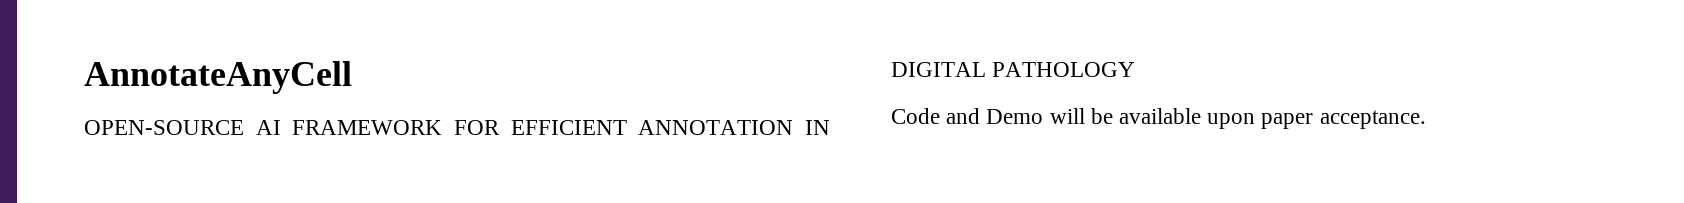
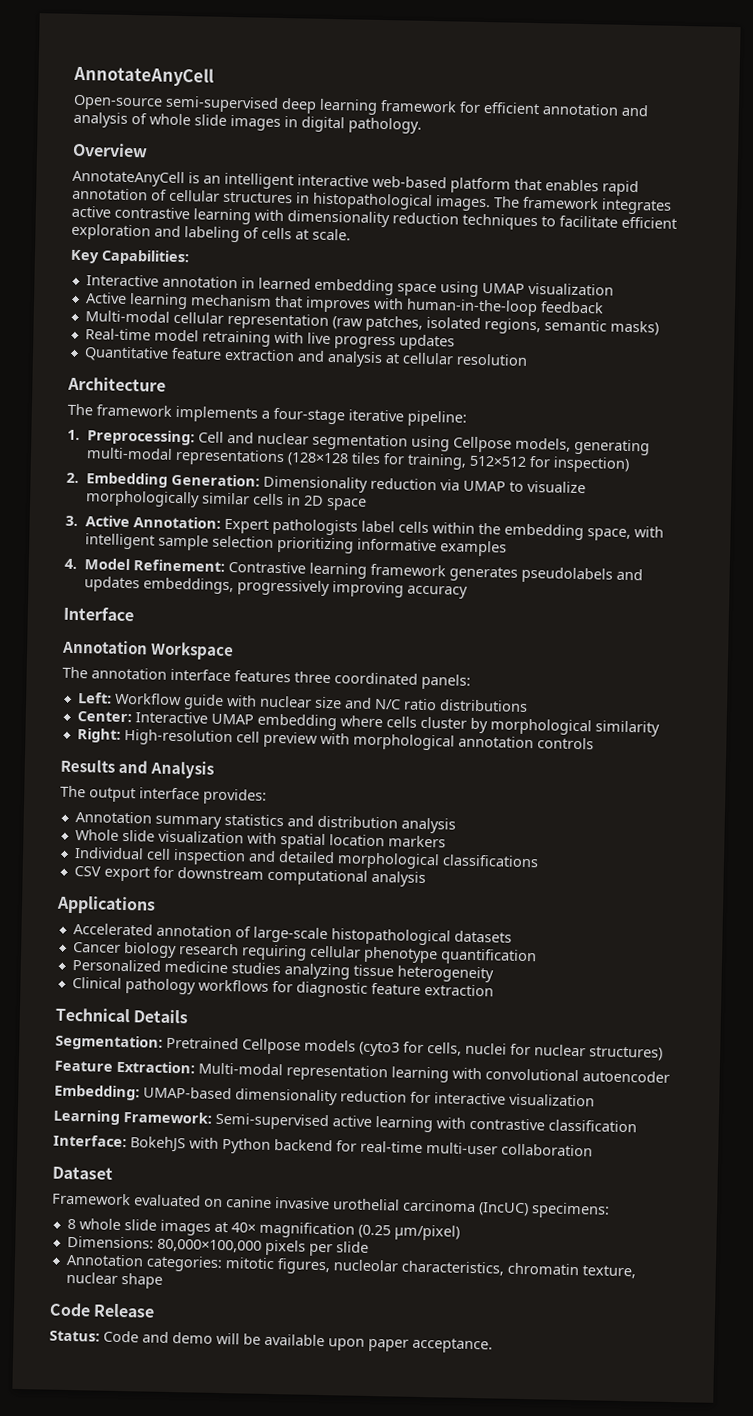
[84,120,830,135] [891,62,1136,77] [891,108,1044,124] OPEN-SOURCE AI FRAMEWORK FOR EFFICIENT ANNOTATION IN DIGITAL PATHOLOGY // Code and Demo -> [73,94,649,117] [73,111,422,134] [72,142,148,158] [72,169,639,197] [72,187,672,215] [71,205,677,231] [71,223,351,243] [70,249,190,266] [85,274,614,297] [84,292,604,317] [84,310,659,336] [84,328,455,351] [83,346,528,368] [67,376,166,392] [67,403,467,427] [67,429,651,456] [86,447,631,473] [66,472,587,494] [85,490,368,511] [65,515,665,542] [85,533,508,557] [64,558,644,584] [84,576,469,599] [63,606,134,622] [62,639,235,661] [62,666,471,690] [77,692,528,712] [76,711,660,737] [76,728,594,751] [60,758,215,779] [60,785,267,805] [74,811,456,834] [74,829,446,850] [73,847,539,870] [73,866,426,888] [56,895,156,915] [72,922,512,946] [72,941,537,966] [71,958,494,983] [71,976,494,998] [55,1007,189,1024] [55,1034,663,1061] [54,1060,670,1083] [54,1084,595,1107] [53,1109,637,1133] [53,1134,593,1157] [52,1166,113,1180] [52,1192,610,1219] [66,1218,460,1241] [66,1235,369,1257] [65,1253,636,1279] [65,1271,163,1289] [49,1302,156,1318] [49,1330,213,1344] Open-source semi-supervised deep learning framework for efficient annotation and analysis of whole slide images in digital pathology. // Overview // AnnotateAnyCell is an intelligent interactive web-based platform that enables rapid annotation of cellular structures in histopathological images. The framework integrates active contrastive learning with dimensionality reduction techniques to facilitate efficient exploration and labeling of cells at scale. // Key Capabilities: // Interactive annotation in learned embedding space using UMAP visualization // Active learning mechanism that improves with human-in-the-loop feedback // Multi-modal cellular representation (raw patches, isolated regions, semantic masks) // Real-time model retraining with live progress updates // Quantitative feature extraction and analysis at cellular resolution // Architecture // The framework implements a four-stage iterative pipeline: // 1. Preprocessing: Cell and nuclear segmentation using Cellpose models, generating multi-modal representations (128×128 tiles for training, 512×512 for inspection) // 2. Embedding Generation: Dimensionality reduction via UMAP to visualize morphologically similar cells in 2D space // 3. Active Annotation: Expert pathologists label cells within the embedding space, with intelligent sample selection prioritizing informative examples // 4. Model Refinement: Contrastive learning framework generates pseudolabels and updates embeddings, progressively improving accuracy // Interface // Annotation Workspace // The annotation interface features three coordinated panels: // Left: Workflow guide with nuclear size and N/C ratio distributions // Center: Interactive UMAP embedding where cells cluster by morphological similarity // Right: High-resolution cell preview with morphological annotation controls // Results and Analysis // The output interface provides: // Annotation summary statistics and distribution analysis // Whole slide visualization with spatial location markers // Individual cell inspection and detailed morphological classifications // CSV export for downstream computational analysis // Applications // Accelerated annotation of large-scale histopathological datasets // Cancer biology research requiring cellular phenotype quantification // Personalized medicine studies analyzing tissue heterogeneity // Clinical pathology workflows for diagnostic feature extraction // Technical Details // Segmentation: Pretrained Cellpose models (cyto3 for cells, nuclei for nuclear structures) // Feature Extraction: Multi-modal representation learning with convolutional autoencoder // Embedding: UMAP-based dimensionality reduction for interactive visualization // Learning Framework: Semi-supervised active learning with contrastive classification // Interface: BokehJS with Python backend for real-time multi-user collaboration // Dataset // Framework evaluated on canine invasive urothelial carcinoma (IncUC) specimens: // 8 whole slide images at 40× magnification (0.25 μm/pixel) // Dimensions: 80,000×100,000 pixels per slide // Annotation categories: mitotic figures, nucleolar characteristics, chromatin texture, nuclear shape // Code Release // Status: Code and demo

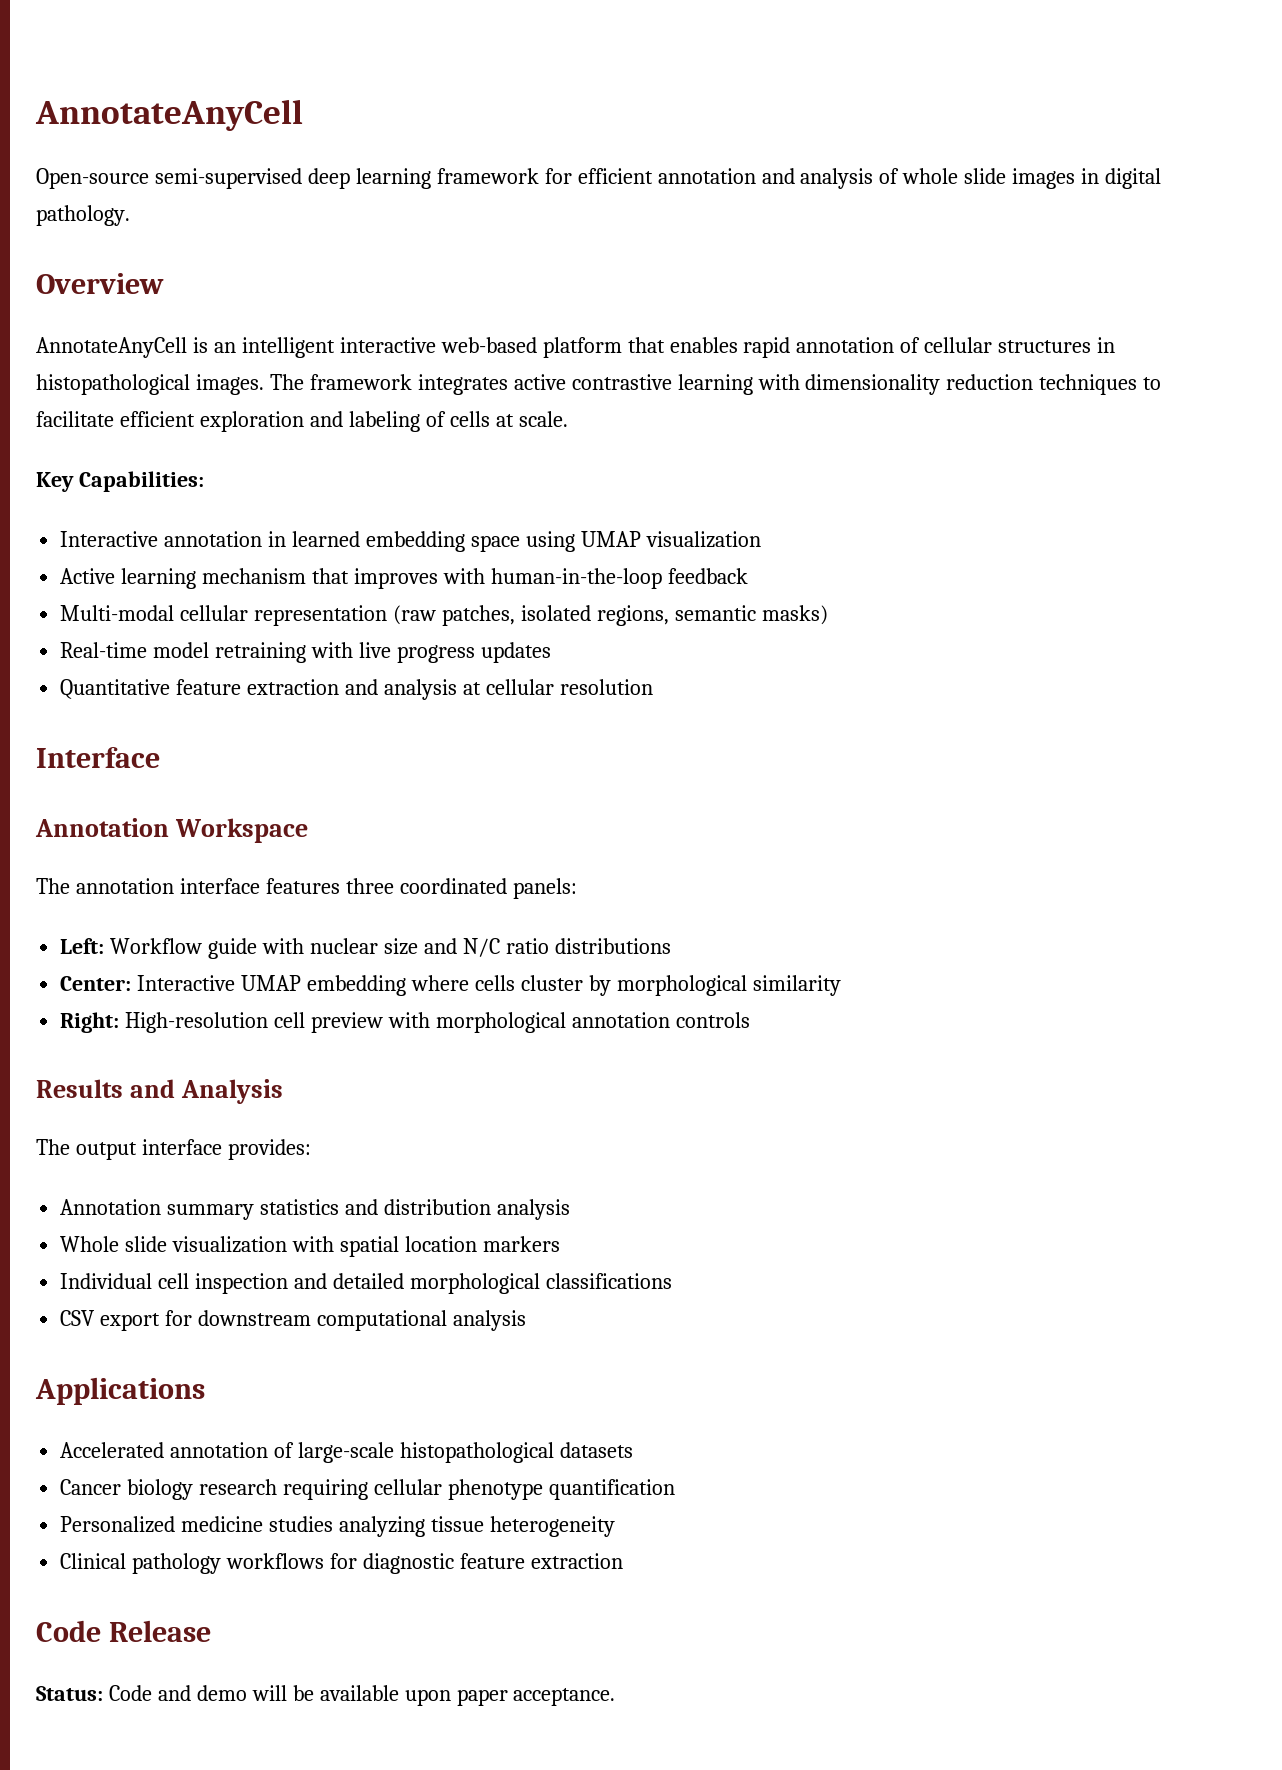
[67,376,166,392] [67,403,467,427] [67,429,651,456] [86,447,631,473] [66,472,587,494] [85,490,368,511] [65,515,665,542] [85,533,508,557] [64,558,644,584] [84,576,469,599] // Architecture // The framework implements a four-stage iterative pipeline: // 1. Preprocessing: Cell and nuclear segmentation using Cellpose models, generating multi-modal representations (128×128 tiles for training, 512×512 for inspection) // 2. Embedding Generation: Dimensionality reduction via UMAP to visualize morphologically similar cells in 2D space // 3. Active Annotation: Expert pathologists label cells within the embedding space, with intelligent sample selection prioritizing informative examples // 4. Model Refinement: Contrastive learning framework generates pseudolabels and updates embeddings, progressively improving accuracy -> (653, 687) none
[55,1007,189,1024] [55,1034,663,1061] [54,1060,670,1083] [54,1084,595,1107] [53,1109,637,1133] [53,1134,593,1157] [52,1166,113,1180] [52,1192,610,1219] [66,1218,460,1241] [66,1235,369,1257] [65,1253,636,1279] [65,1271,163,1289] // Technical Details // Segmentation: Pretrained Cellpose models (cyto3 for cells, nuclei for nuclear structures) // Feature Extraction: Multi-modal representation learning with convolutional autoencoder // Embedding: UMAP-based dimensionality reduction for interactive visualization // Learning Framework: Semi-supervised active learning with contrastive classification // Interface: BokehJS with Python backend for real-time multi-user collaboration // Dataset // Framework evaluated on canine invasive urothelial carcinoma (IncUC) specimens: // 8 whole slide images at 40× magnification (0.25 μm/pixel) // Dimensions: 80,000×100,000 pixels per slide // Annotation categories: mitotic figures, nucleolar characteristics, chromatin texture, nuclear shape -> (623, 1561) none

